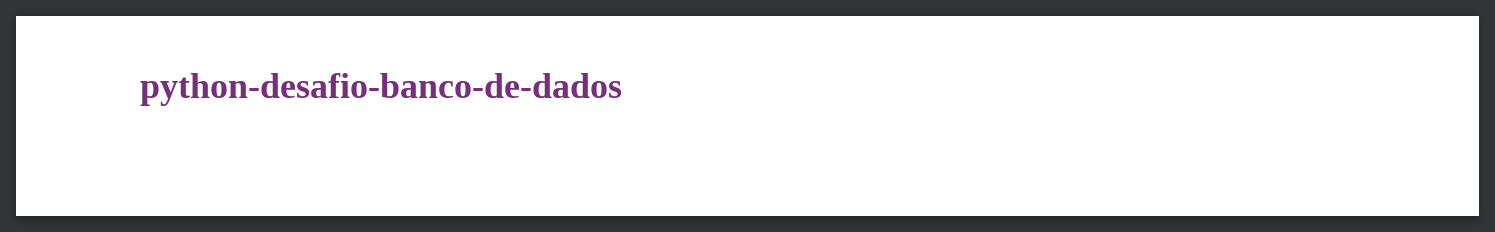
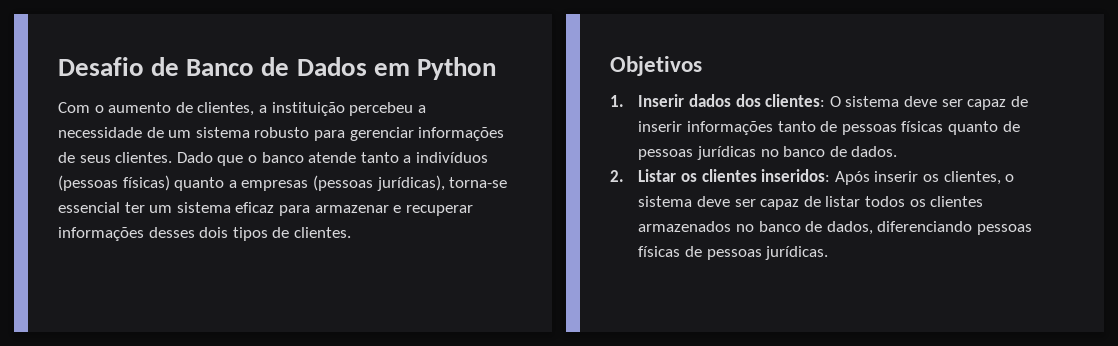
[140,73,622,106] python-desafio-banco-de-dados -> [58,57,496,80] [58,102,426,116] [58,127,505,141] [58,152,488,166] [58,175,508,191] [58,202,473,216] [58,227,351,241] [610,56,702,76] [610,94,1028,110] [638,121,1020,135] [638,146,898,160] [610,169,1015,185] [638,196,984,210] [638,221,1032,235] [638,246,829,260] Desafio de Banco de Dados em Python // Com o aumento de clientes, a instituição percebeu a necessidade de um sistema robusto para gerenciar informações de seus clientes. Dado que o banco atende tanto a indivíduos (pessoas físicas) quanto a empresas (pessoas jurídicas), torna-se essencial ter um sistema eficaz para armazenar e recuperar informações desses dois tipos de clientes. // Objetivos // 1. Inserir dados dos clientes: O sistema deve ser capaz de inserir informações tanto de pessoas físicas quanto de pessoas jurídicas no banco de dados. // 2. Listar os clientes inseridos: Após inserir os clientes, o sistema deve ser capaz de listar todos os clientes armazenados no banco de dados, diferenciando pessoas físicas de pessoas jurídicas.

